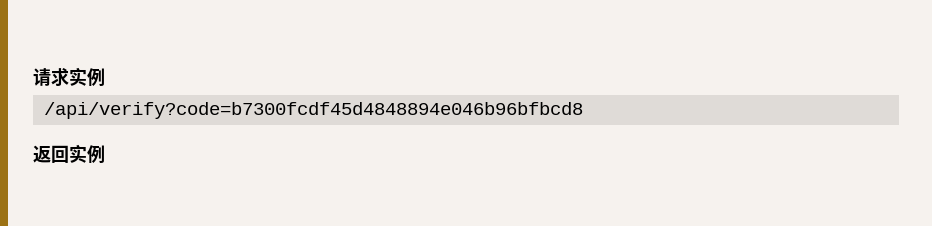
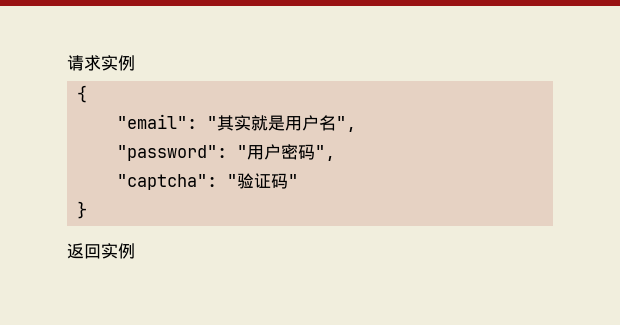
[43,102,583,119] /api/verify?code=b7300fcdf45d4848894e046b96bfbcd8 -> [76,85,87,103] [116,114,356,132] [116,144,335,161] [116,173,298,190] [76,201,87,219] { // "email": "其实就是用户名", // "password": "用户密码", // "captcha": "验证码" // }

